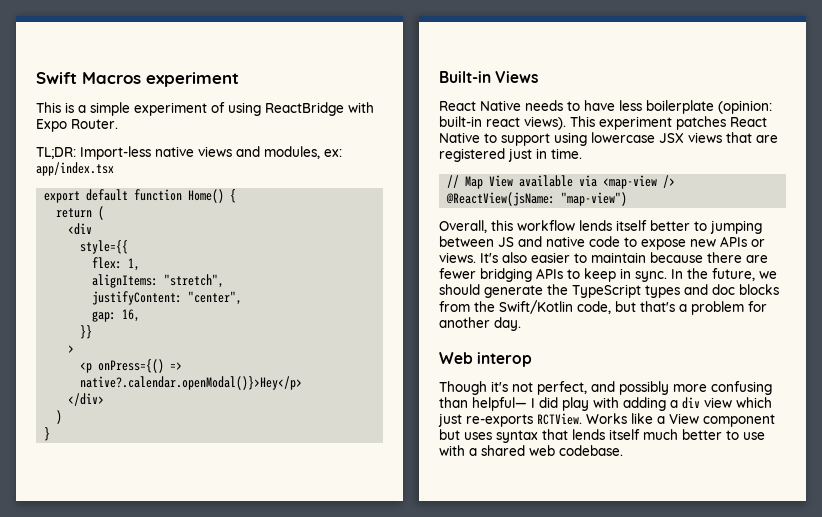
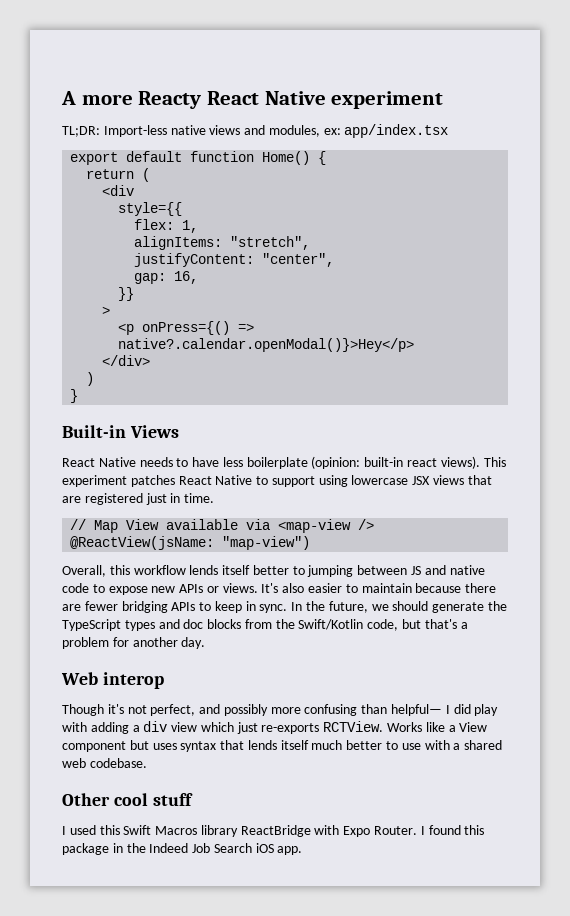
[36,72,239,87] [36,102,374,116] [36,119,118,132] Swift Macros experiment // This is a simple experiment of using ReactBridge with Expo Router. -> [61,91,444,109] A more Reacty React Native experiment
(623, 450) none -> [62,793,193,806] [62,825,485,837] [62,843,303,855] // Other cool stuff // I used this Swift Macros library ReactBridge with Expo Router. I found this package in the Indeed Job Search iOS app.

